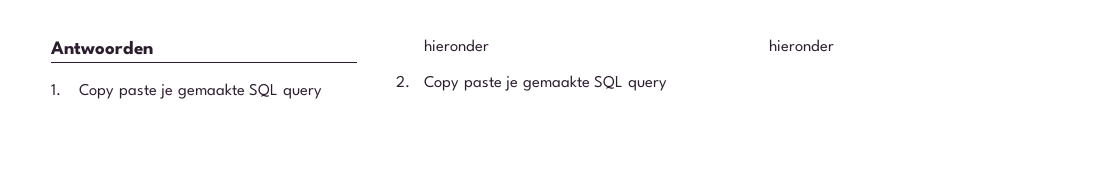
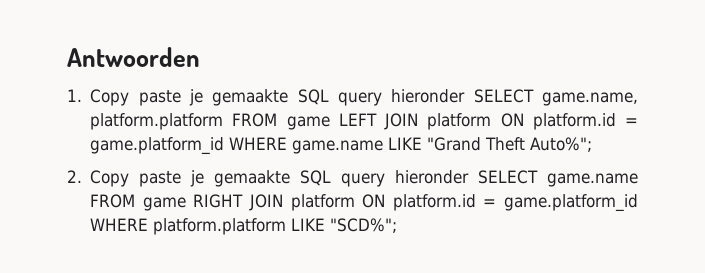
(490, 45) none -> [473,89,638,106] [90,113,638,130] [90,137,593,155] SELECT game.name, platform.platform FROM game LEFT JOIN platform ON platform.id = game.platform_id WHERE game.name LIKE "Grand Theft Auto%";
(835, 45) none -> [478,170,638,187] [90,194,638,212] [90,218,398,235] SELECT game.name FROM game RIGHT JOIN platform ON platform.id = game.platform_id WHERE platform.platform LIKE "SCD%";

